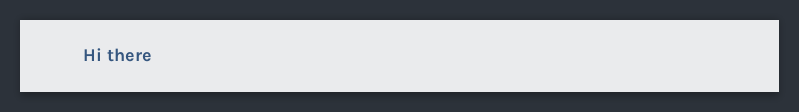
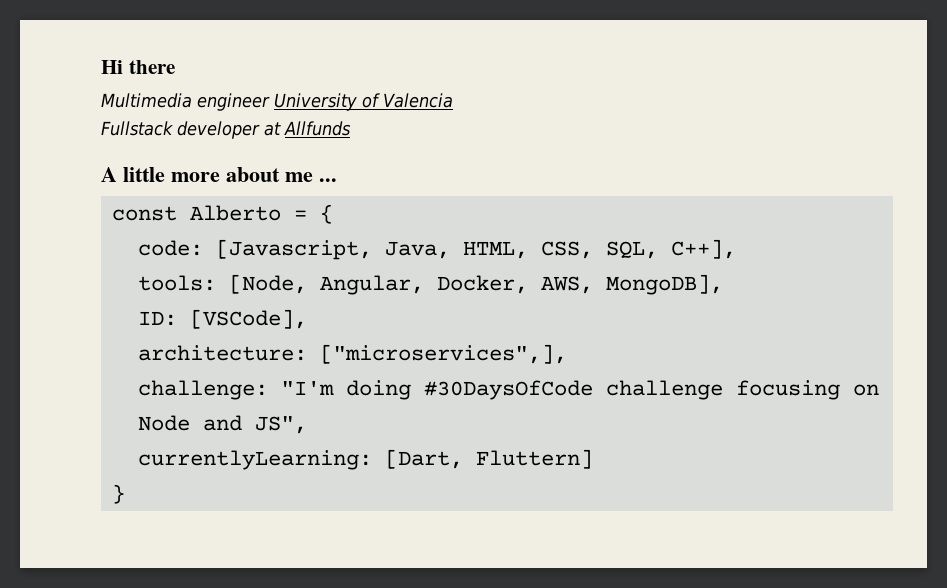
(152, 55) none -> [101,93,453,111] [101,121,351,139] [101,167,337,182] [111,204,333,224] [137,239,736,260] [137,274,723,295] [137,309,307,329] [137,344,567,364] [137,380,879,400] [137,415,307,434] [137,449,593,470] [111,484,125,504] // Multimedia engineer University of Valencia // Fullstack developer at Allfunds // A little more about me ... // const Alberto = { // code: [Javascript, Java, HTML, CSS, SQL, C++], // tools: [Node, Angular, Docker, AWS, MongoDB], // ID: [VSCode], // architecture: ["microservices",], // challenge: "I'm doing #30DaysOfCode challenge focusing on Node and JS", // currentlyLearning: [Dart, Fluttern] // }

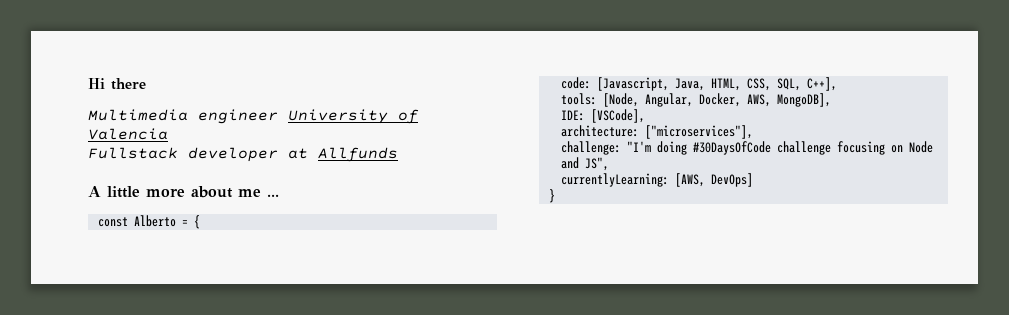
[137,311,177,326] ID: -> [560,110,585,121] IDE:
[319,344,567,364] ["microservices",], -> [644,125,753,139] ["microservices"],
[384,449,593,469] [Dart, Fluttern] -> [674,173,753,187] [AWS, DevOps]

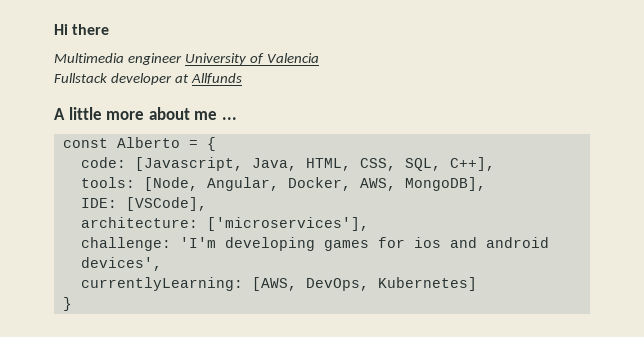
[644,125,753,139] ["microservices"], -> [206,217,369,231] ['microservices'],
[626,141,933,155] [560,157,609,171] "I'm doing #30DaysOfCode challenge focusing on Node and JS", -> [179,237,549,251] [80,257,162,271] 'I'm developing games for ios and android devices',
[710,173,753,187] DevOps] -> [305,277,477,291] DevOps, Kubernetes]

